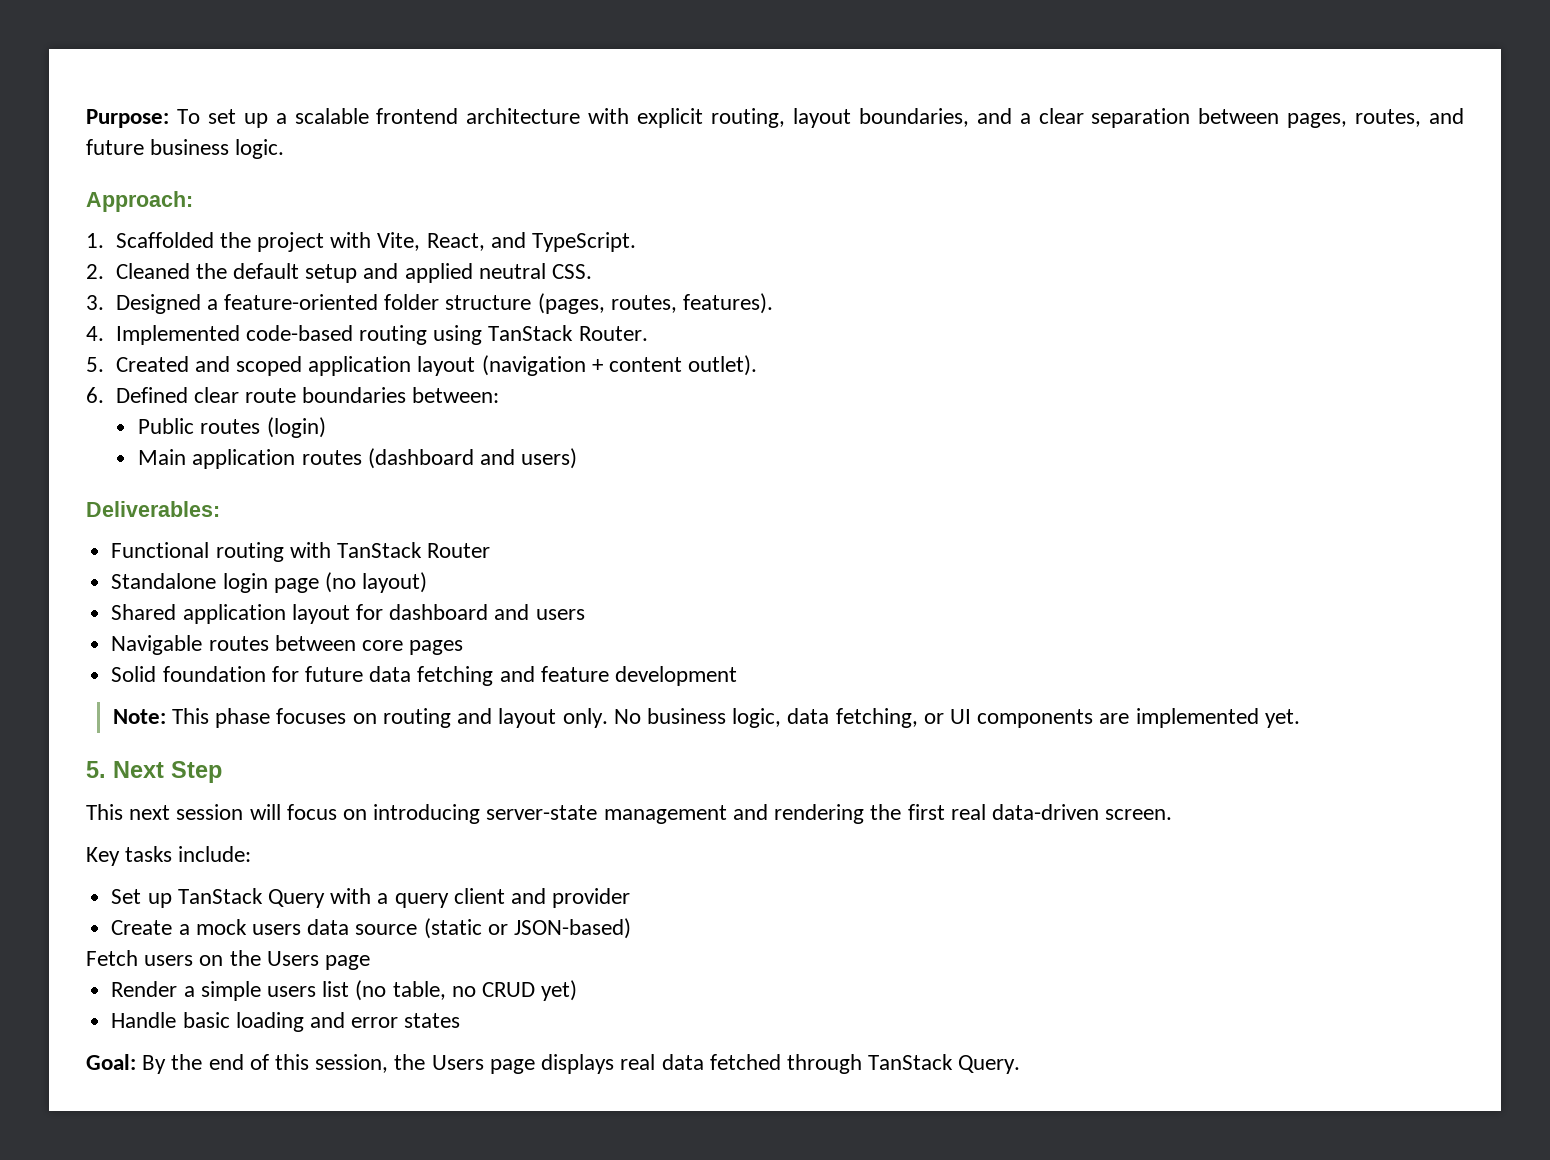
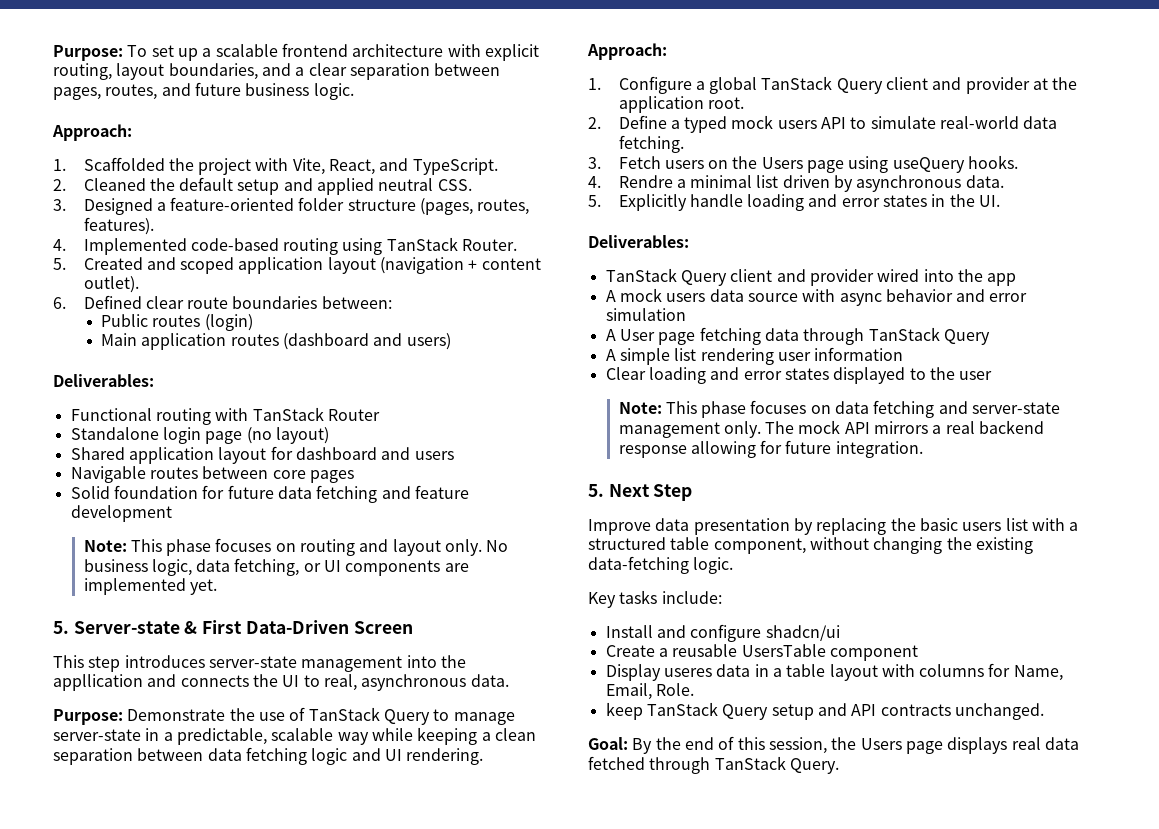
[113,761,222,783] [86,804,1173,824] [86,846,252,866] [111,888,631,908] [111,918,631,939] Next Step // This next session will focus on introducing server-state management and rendering the first real data-driven screen. // Key tasks include: // Set up TanStack Query with a query client and provider // Create a mock users data source (static or JSON-based) // -> [73,620,413,634] [53,655,466,672] [53,674,509,691] [53,707,515,725] [53,727,536,745] [53,747,484,765] [587,43,667,60] [588,76,1078,94] [618,96,744,113] [588,115,1058,133] [618,135,684,153] [588,157,601,169] Server-state & First Data-Driven Screen // This step introduces server-state management into the appllication and connects the UI to real, asynchronous data. // Purpose: Demonstrate the use of TanStack Query to manage server-state in a predictable, scalable way while keeping a clean separation between data fetching logic and UI rendering. // Approach: // 1. Configure a global TanStack Query client and provider at the application root. // 2. Define a typed mock users API to simulate real-world data fetching. // 3.
[111,980,578,1001] [111,1012,461,1032] // Render a simple users list (no table, no CRUD yet) // Handle basic loading and error states -> [848,155,1019,173] [588,175,1004,192] [588,194,1001,211] [588,235,689,248] [605,268,1017,286] [605,288,1028,306] [605,308,686,321] [605,327,990,345] [605,347,904,365] [605,367,993,384] [618,400,1061,418] [618,420,1045,438] [618,440,923,458] [588,484,693,501] [588,518,1079,535] [588,537,1033,554] [588,556,734,574] [588,590,722,608] [605,624,840,642] [605,644,918,661] [605,663,1063,681] [605,683,694,700] [605,702,1044,720] using useQuery hooks. // 4. Rendre a minimal list driven by asynchronous data. // 5. Explicitly handle loading and error states in the UI. // Deliverables: // TanStack Query client and provider wired into the app // A mock users data source with async behavior and error simulation // A User page fetching data through TanStack Query // A simple list rendering user information // Clear loading and error states displayed to the user // Note: This phase focuses on data fetching and server-state management only. The mock API mirrors a real backend response allowing for future integration. // 5. Next Step // Improve data presentation by replacing the basic users list with a structured table component, without changing the existing data-fetching logic. // Key tasks include: // Install and configure shadcn/ui // Create a reusable UsersTable component // Display useres data in a table layout with columns for Name, Email, Role. // keep TanStack Query setup and API contracts unchanged.

